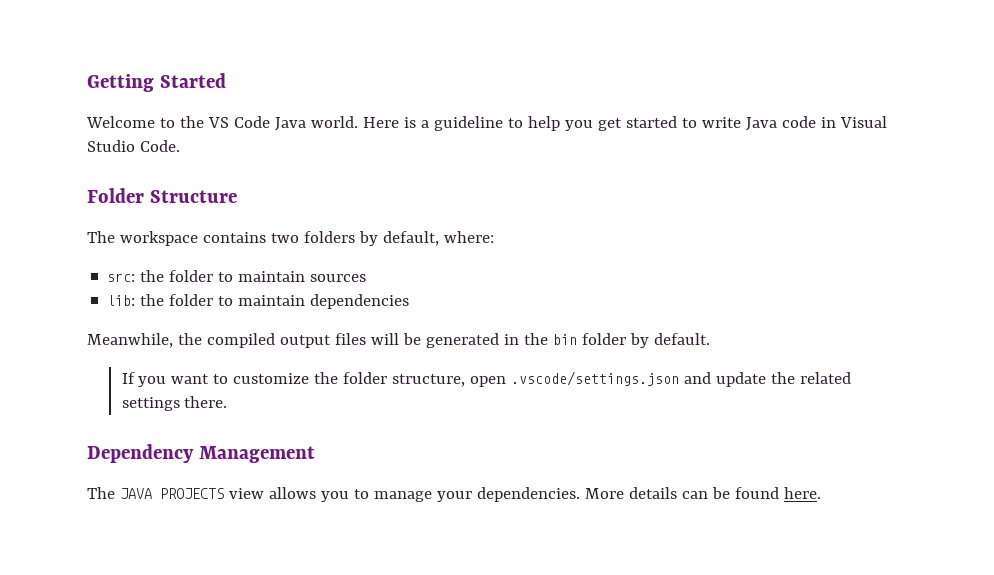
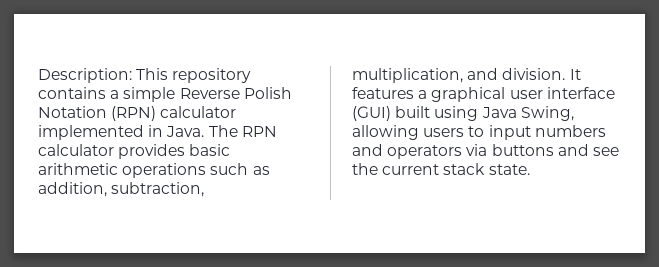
[87,73,226,92] [86,116,887,131] [87,140,180,152] [87,188,237,203] [87,231,494,246] [107,270,367,282] [107,294,410,309] [87,333,710,348] [121,371,852,387] [121,396,228,411] [87,444,315,463] [87,487,821,502] Getting Started // Welcome to the VS Code Java world. Here is a guideline to help you get started to write Java code in Visual Studio Code. // Folder Structure // The workspace contains two folders by default, where: // src: the folder to maintain sources // lib: the folder to maintain dependencies // Meanwhile, the compiled output files will be generated in the bin folder by default. // If you want to customize the folder structure, open .vscode/settings.json and update the related settings there. // Dependency Management // The JAVA PROJECTS view allows you to manage your dependencies. More details can be found here. -> [38,68,252,83] [38,87,292,102] [38,106,237,121] [38,125,277,140] [38,144,231,159] [38,163,270,178] [38,182,205,197] [352,68,581,83] [352,87,615,102] [352,106,574,121] [352,125,606,140] [352,144,619,159] [352,163,530,175] Description: This repository contains a simple Reverse Polish Notation (RPN) calculator implemented in Java. The RPN calculator provides basic arithmetic operations such as addition, subtraction, multiplication, and division. It features a graphical user interface (GUI) built using Java Swing, allowing users to input numbers and operators via buttons and see the current stack state.

